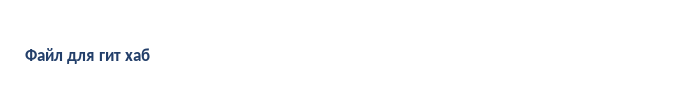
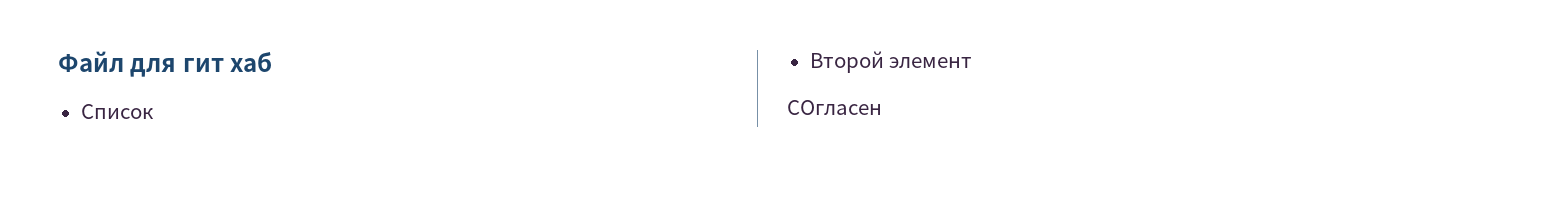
(151, 54) none -> [80,104,154,119] [809,51,973,73] [787,100,882,115] // Список // Второй элемент // СОгласен

